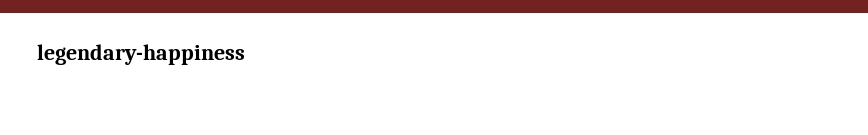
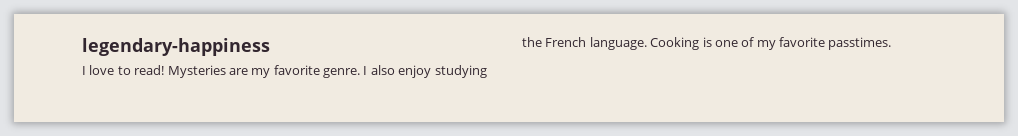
(245, 54) none -> [82,65,487,78] [522,37,892,50] // I love to read! Mysteries are my favorite genre. I also enjoy studying the French language. Cooking is one of my favorite passtimes.

